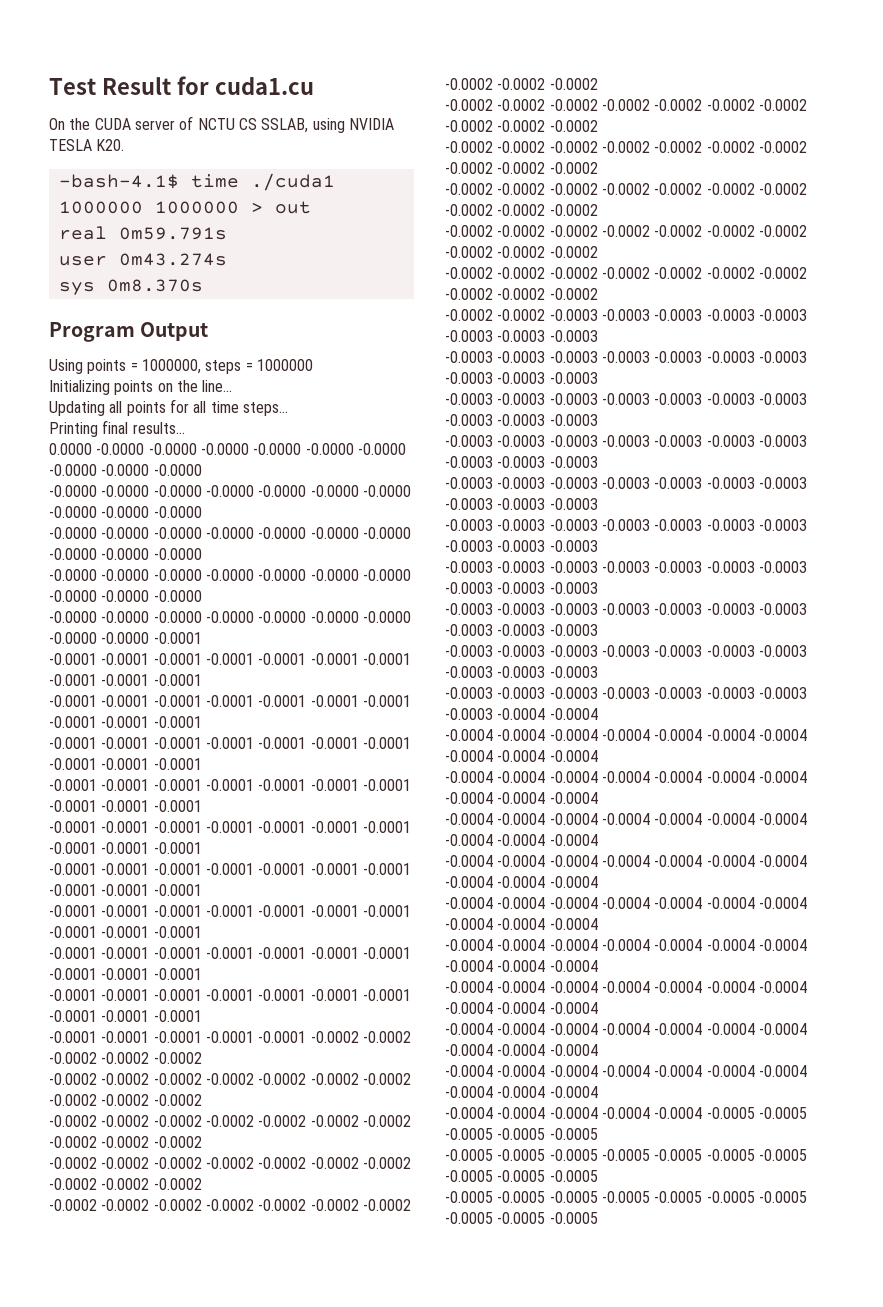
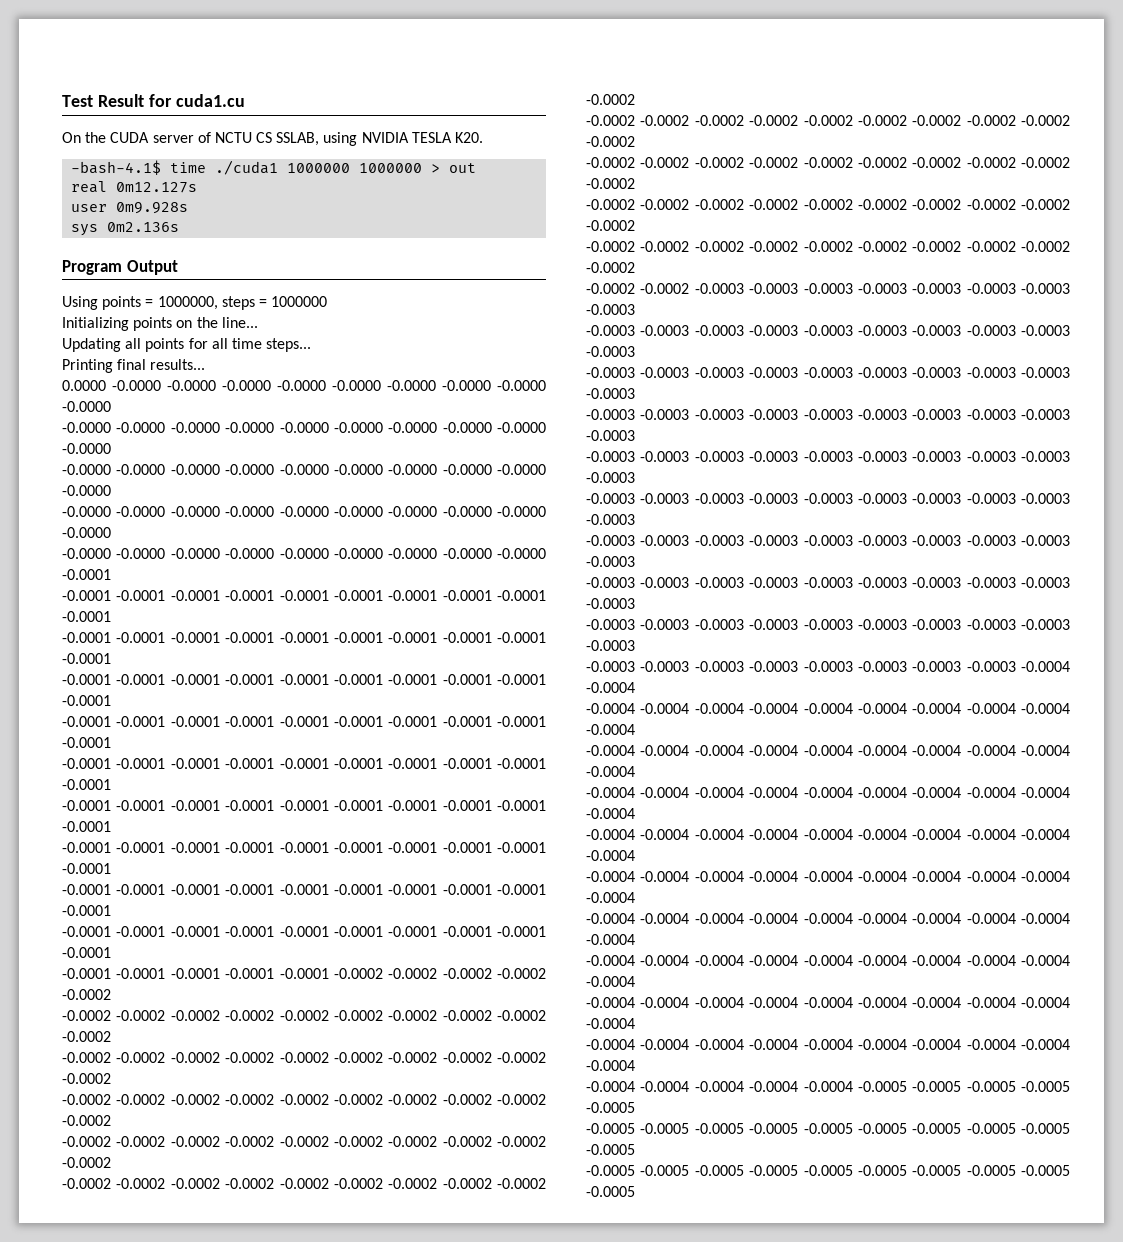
[118,227,227,240] 0m59.791s -> [116,182,198,193] 0m12.127s
[118,253,227,266] 0m43.274s -> [116,202,189,214] 0m9.928s
[106,279,203,292] 0m8.370s -> [107,222,180,232] 0m2.136s

